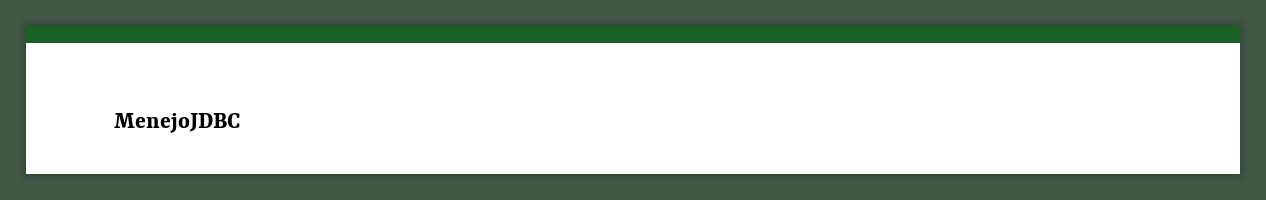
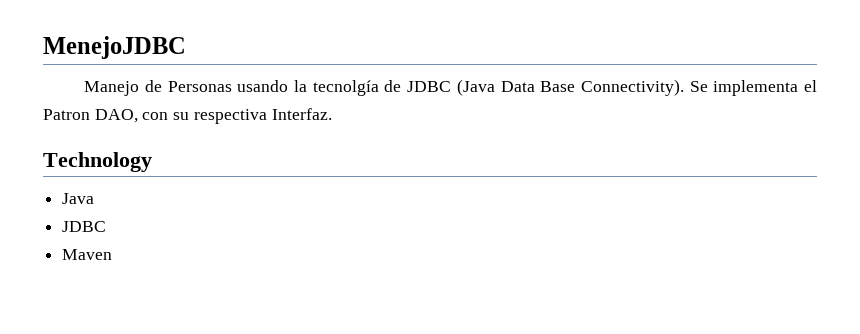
(240, 123) none -> [84,79,818,96] [43,108,332,124] [43,152,152,172] [62,193,95,204] [62,221,107,232] [62,249,113,260] // Manejo de Personas usando la tecnolgía de JDBC (Java Data Base Connectivity). Se implementa el Patron DAO, con su respectiva Interfaz. // Technology // Java // JDBC // Maven

